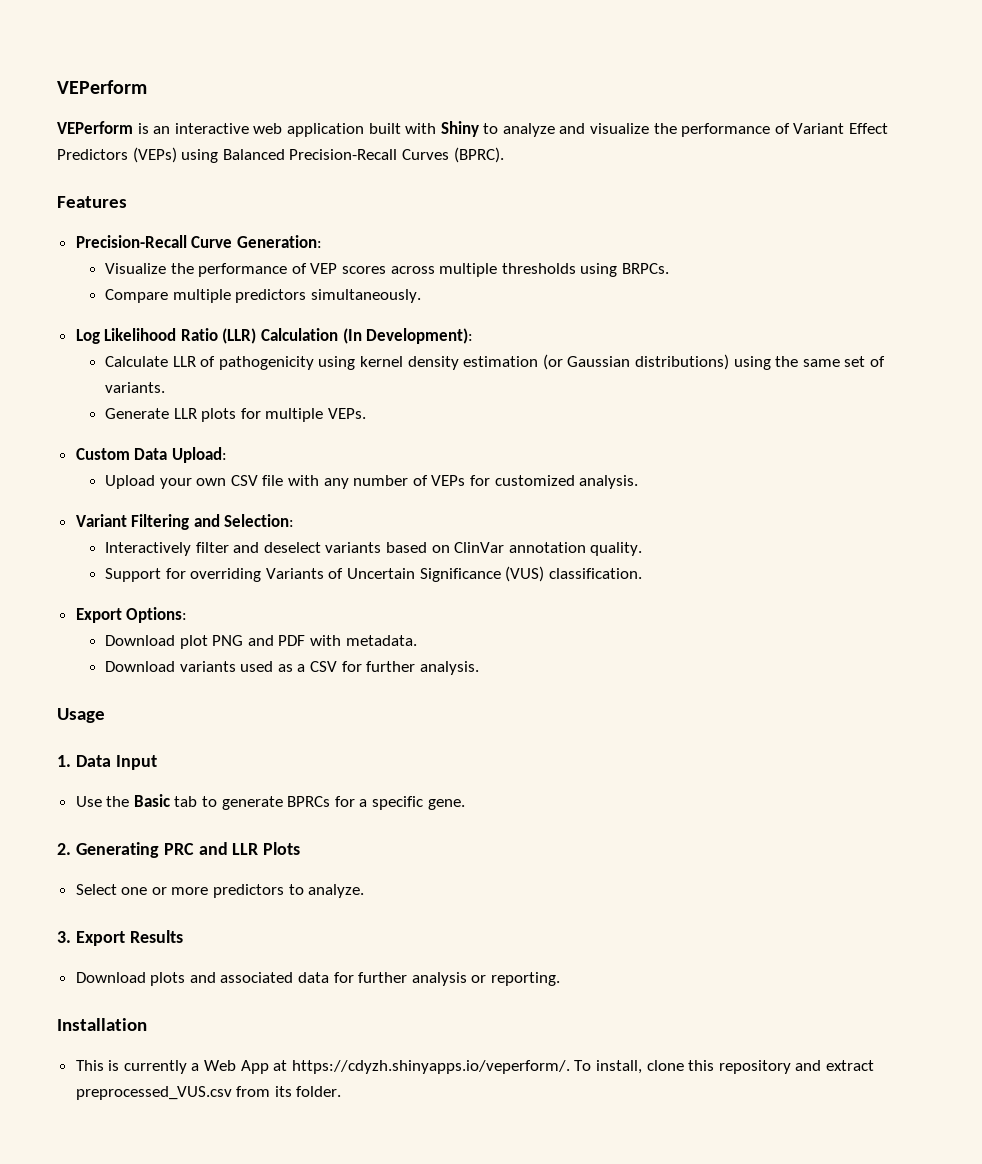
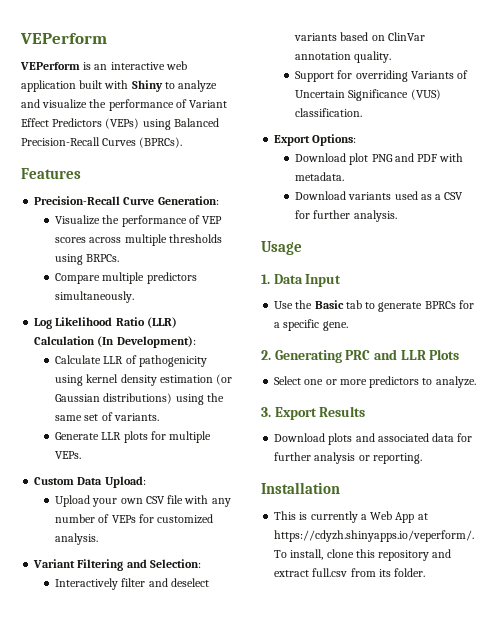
[453,147,504,163] (BPRC). -> [139,137,183,148] (BPRCs).
[75,1086,232,1100] preprocessed_VUS.csv -> [312,568,348,577] full.csv

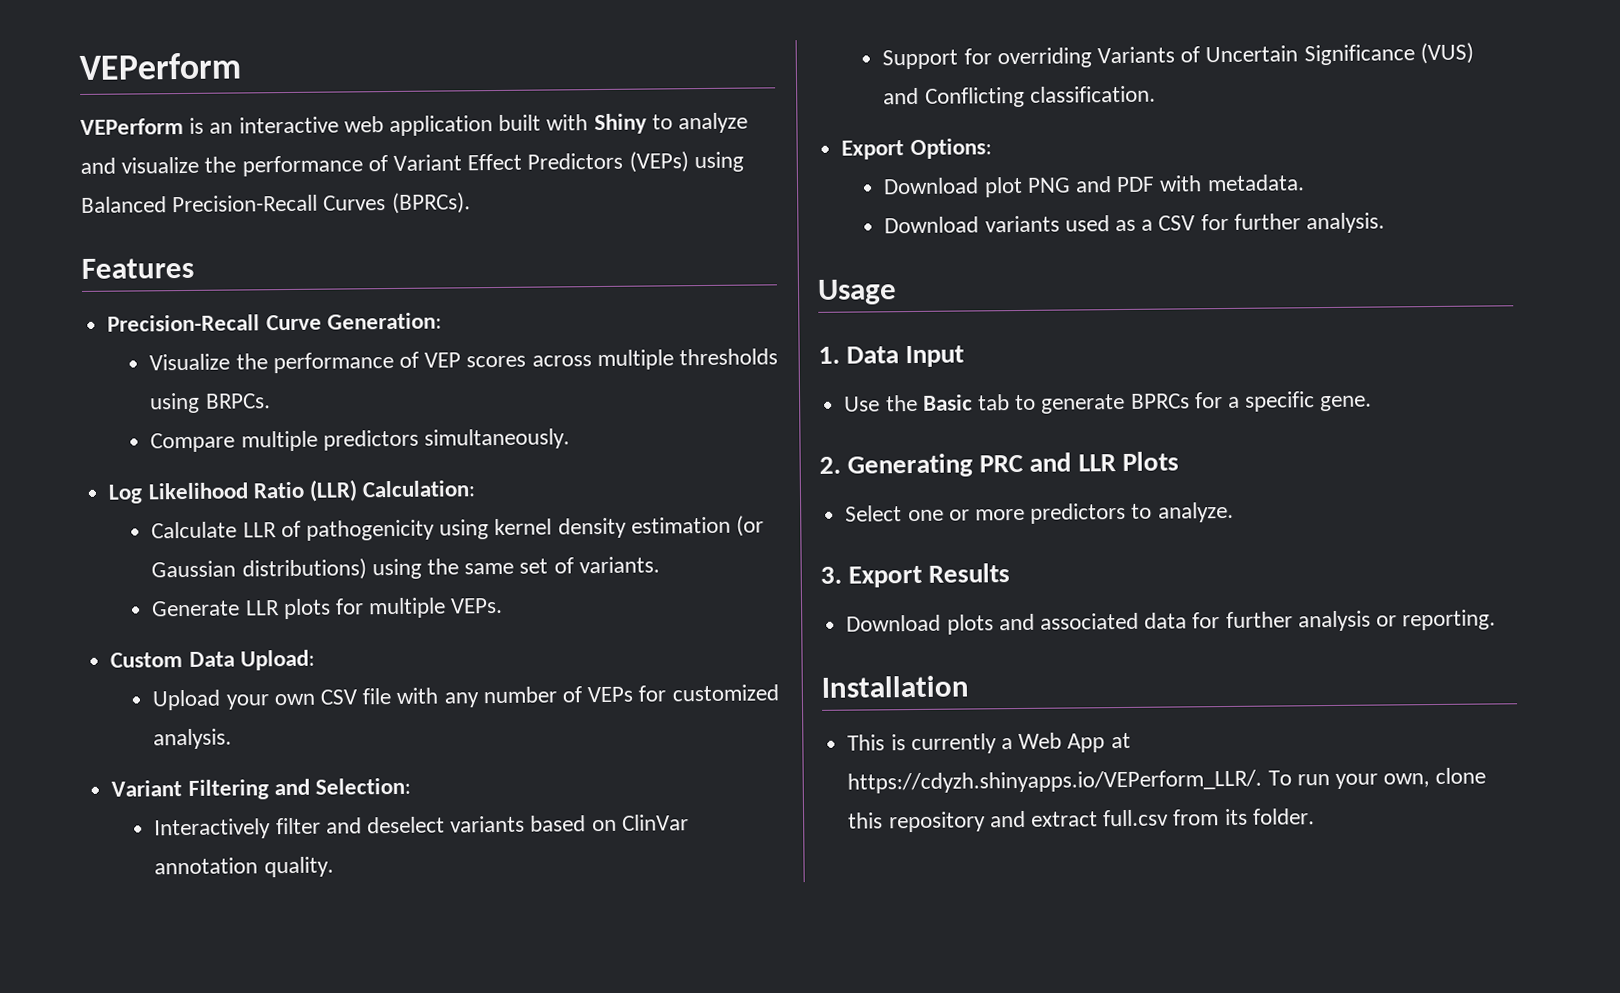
[34,336,196,348] Calculation (In Development): -> [362,480,476,498] Calculation:
(441, 94) none -> [883,86,1025,108] and Conflicting
[274,530,475,542] [274,549,324,560] https://cdyzh.shinyapps.io/veperform/. To install, -> [847,769,1431,794] https://cdyzh.shinyapps.io/VEPerform_LLR/. To run your own,

